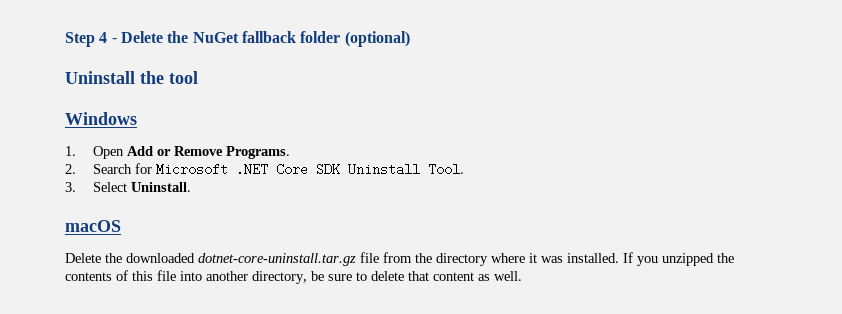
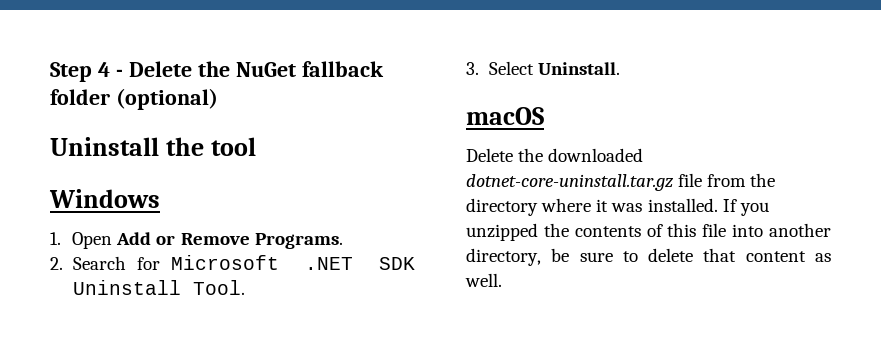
[276,163,309,176] Core -> (353, 263) none

